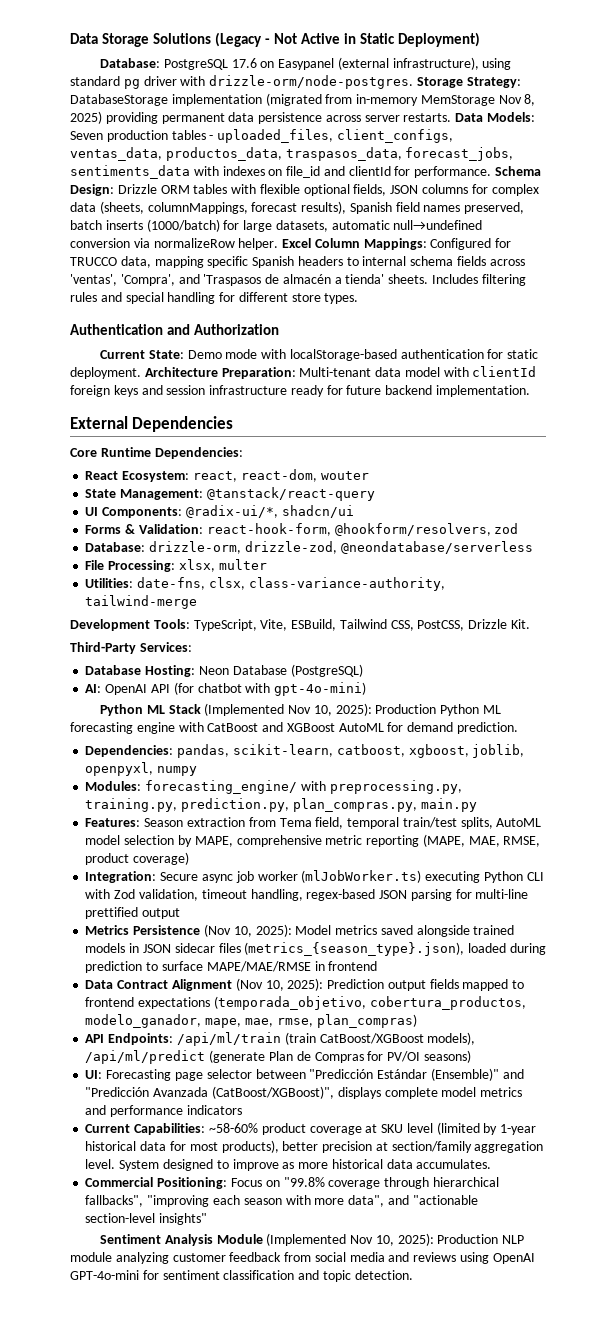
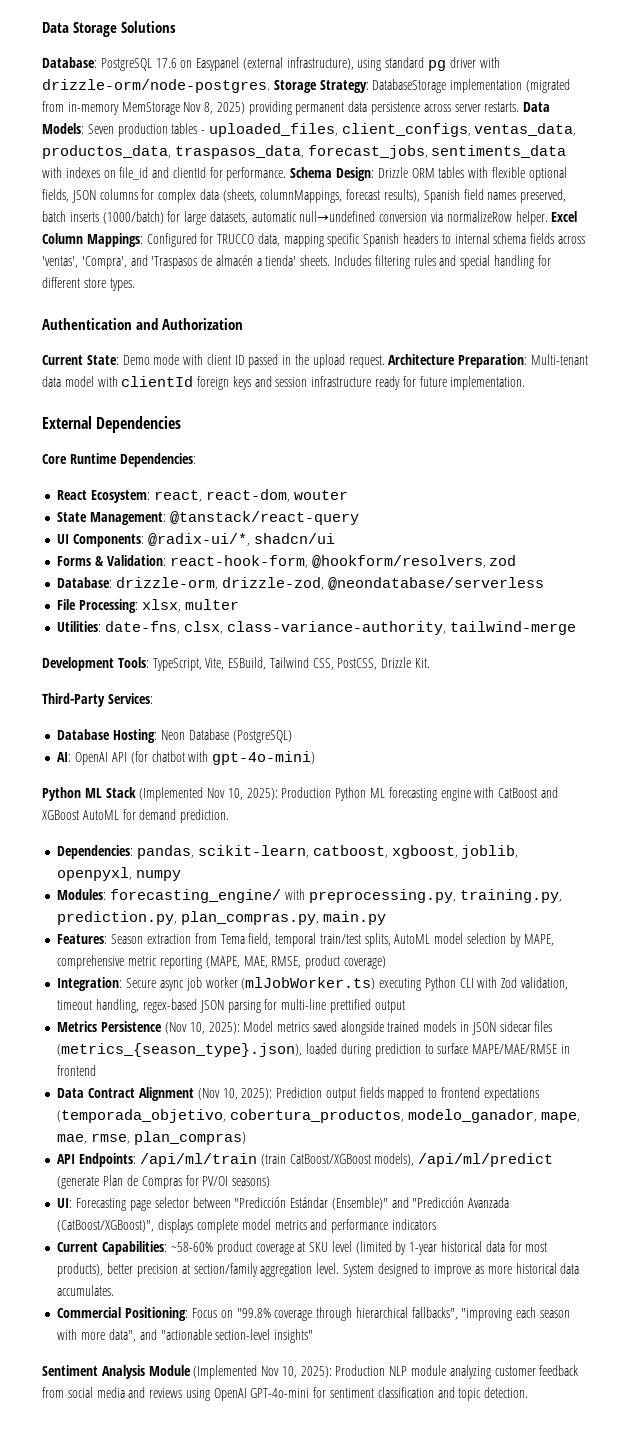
[215,32,481,47] (Legacy - Not Active in Static Deployment) -> (176, 27) none
[289,349,539,361] [70,367,141,379] localStorage-based authentication for static deployment. -> [206,354,385,368] client ID passed in the upload request.
[385,385,433,395] backend -> (447, 381) none

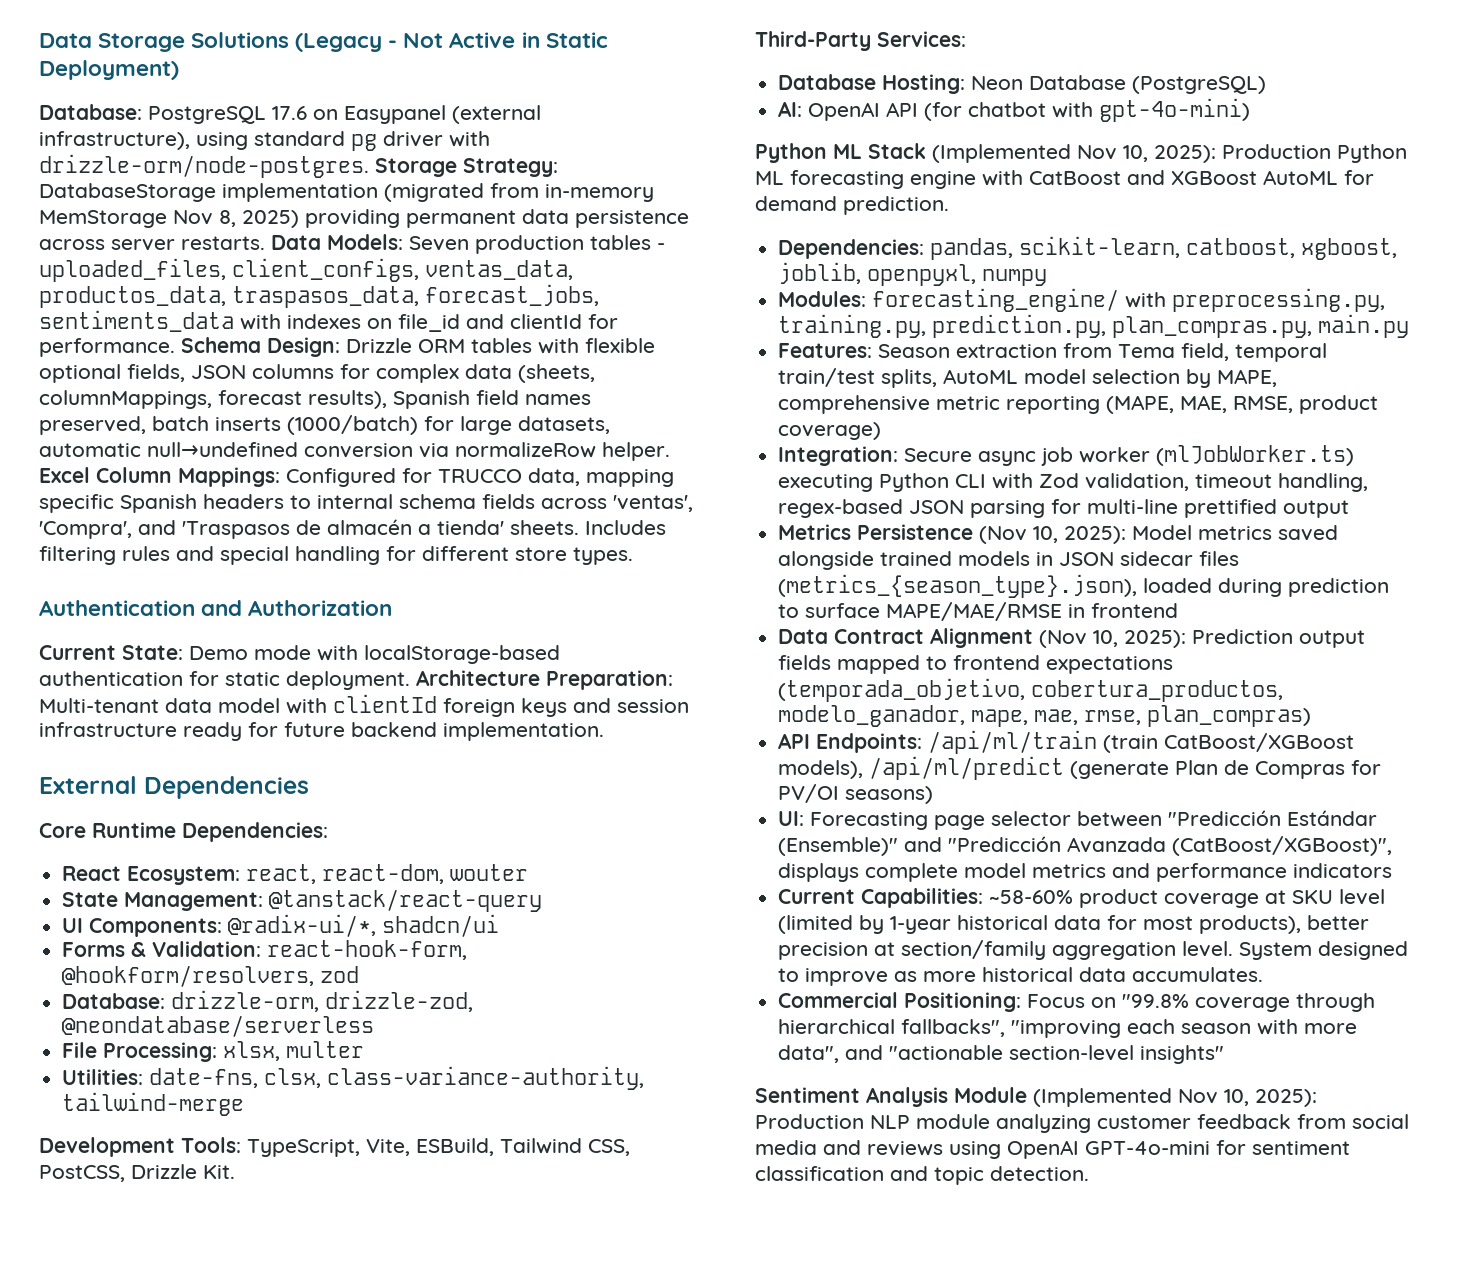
(176, 27) none -> [295,32,608,52] [39,60,179,80] (Legacy - Not Active in Static Deployment)
[206,354,385,368] client ID passed in the upload request. -> [364,645,560,664] [39,671,410,690] localStorage-based authentication for static deployment.
(447, 381) none -> [351,722,437,737] backend

